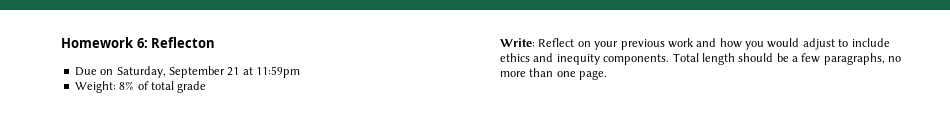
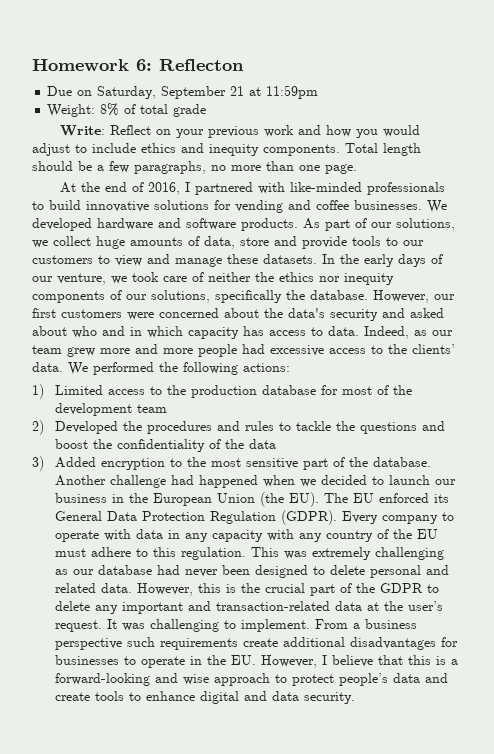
(608, 75) none -> [60,182,446,195] [32,200,447,213] [32,218,455,231] [32,236,424,249] [32,254,443,267] [32,272,394,285] [32,290,455,303] [32,308,444,321] [32,326,453,339] [32,344,455,357] [32,362,290,375] [32,384,413,399] [55,403,168,416] [32,420,446,435] [55,439,277,452] [32,456,432,471] [55,475,457,488] [55,492,450,507] [55,510,455,525] [55,529,439,542] [55,547,445,560] [55,565,450,578] [55,583,440,596] [55,601,444,614] [55,619,418,632] [55,637,459,650] [55,655,459,668] [55,673,449,686] [55,691,356,704] // At the end of 2016, I partnered with like-minded professionals to build innovative solutions for vending and coffee businesses. We developed hardware and software products. As part of our solutions, we collect huge amounts of data, store and provide tools to our customers to view and manage these datasets. In the early days of our venture, we took care of neither the ethics nor inequity components of our solutions, specifically the database. However, our first customers were concerned about the data's security and asked about who and in which capacity has access to data. Indeed, as our team grew more and more people had excessive access to the clients’ data. We performed the following actions: // 1) Limited access to the production database for most of the development team // 2) Developed the procedures and rules to tackle the questions and boost the confidentiality of the data // 3) Added encryption to the most sensitive part of the database. Another challenge had happened when we decided to launch our business in the European Union (the EU). The EU enforced its General Data Protection Regulation (GDPR). Every company to operate with data in any capacity with any country of the EU must adhere to this regulation. This was extremely challenging as our database had never been designed to delete personal and related data. However, this is the crucial part of the GDPR to delete any important and transaction-related data at the user’s request. It was challenging to implement. From a business perspective such requirements create additional disadvantages for businesses to operate in the EU. However, I believe that this is a forward-looking and wise approach to protect people’s data and create tools to enhance digital and data security.

